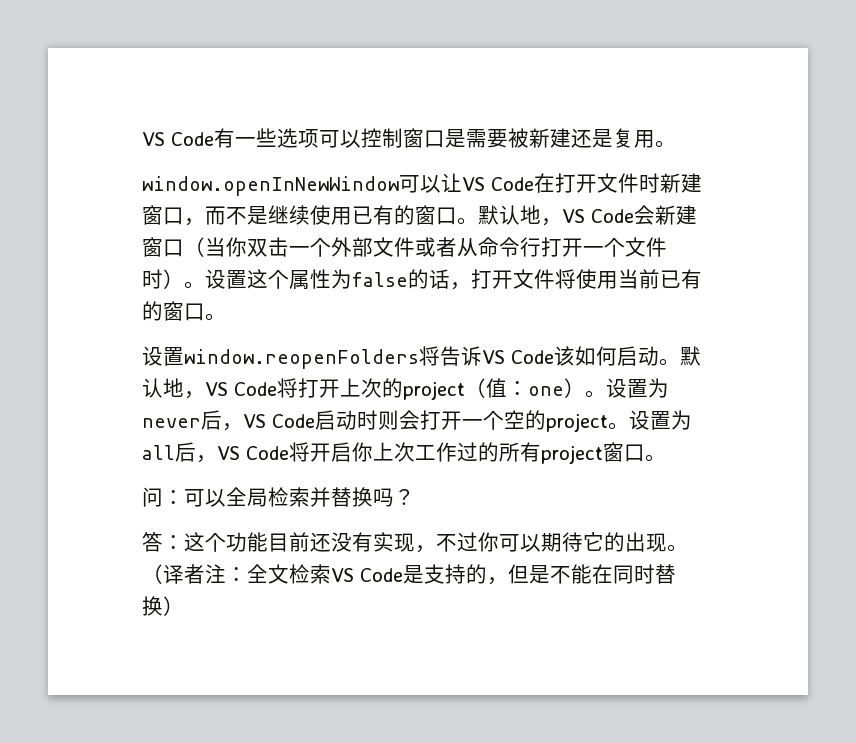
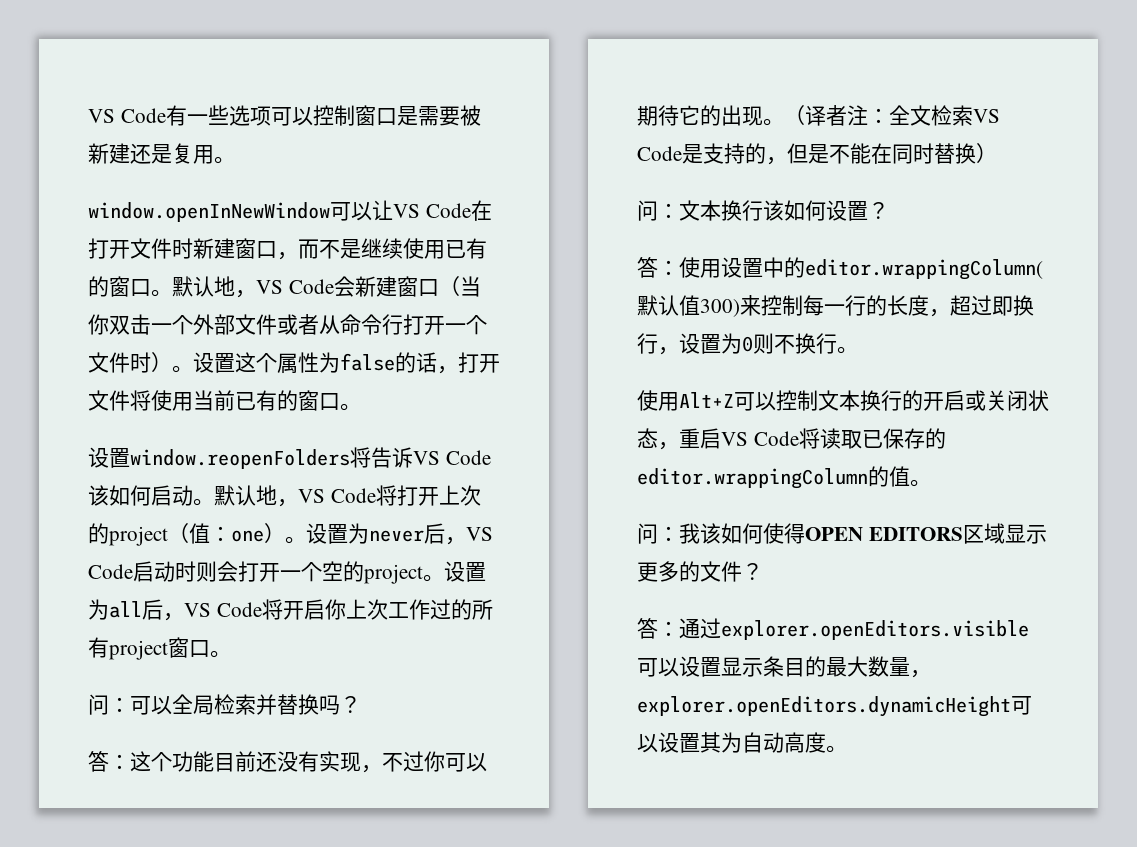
(184, 606) none -> [637,200,889,221] [637,257,1043,280] [637,295,1034,317] [637,333,858,355] [637,390,1049,411] [637,428,946,450] [637,466,931,489] [637,523,1047,544] [637,561,763,582] [637,618,1029,640] [637,656,931,678] [637,696,1032,717] [637,732,847,753] // 问：文本换行该如何设置？ // 答：使用设置中的editor.wrappingColumn(默认值300)来控制每一行的长度，超过即换行，设置为0则不换行。 // 使用Alt+Z可以控制文本换行的开启或关闭状态，重启VS Code将读取已保存的editor.wrappingColumn的值。 // 问：我该如何使得OPEN EDITORS区域显示更多的文件？ // 答：通过explorer.openEditors.visible可以设置显示条目的最大数量，explorer.openEditors.dynamicHeight可以设置其为自动高度。

